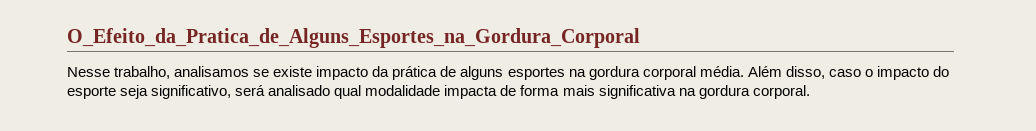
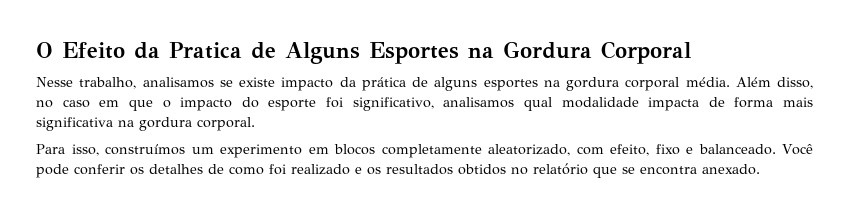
[67,28,640,48] O_Efeito_da_Pratica_de_Alguns_Esportes_na_Gordura_Corporal -> [36,41,691,64] O Efeito da Pratica de Alguns Esportes na Gordura Corporal
[828,66,949,80] [67,85,331,99] caso o impacto do esporte seja significativo, será analisado -> [36,97,515,111] no caso em que o impacto do esporte foi significativo, analisamos
(810, 92) none -> [36,144,814,158] [36,163,760,178] // Para isso, construímos um experimento em blocos completamente aleatorizado, com efeito, fixo e balanceado. Você pode conferir os detalhes de como foi realizado e os resultados obtidos no relatório que se encontra anexado.

